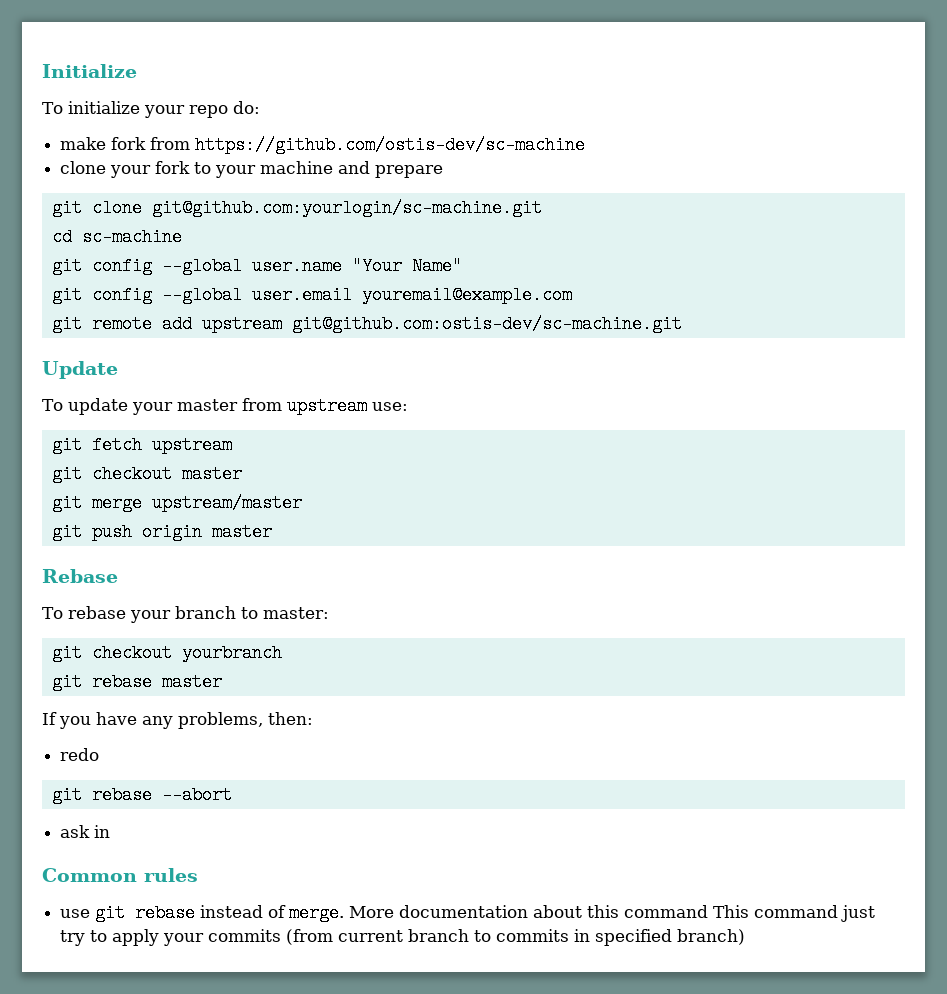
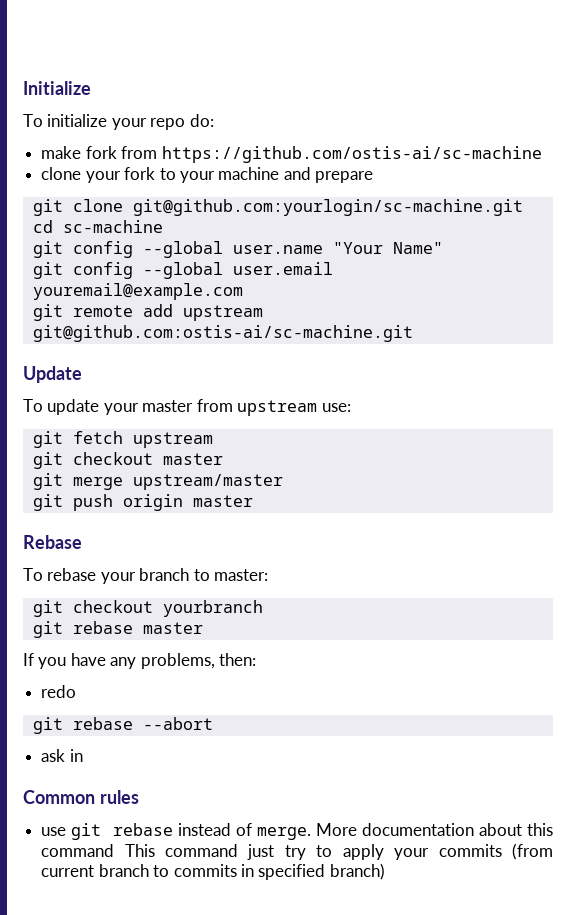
[195,136,586,154] https://github.com/ostis-dev/sc-machine -> [161,146,542,163] https://github.com/ostis-ai/sc-machine
[291,315,682,333] git@github.com:ostis-dev/sc-machine.git -> [32,325,413,342] git@github.com:ostis-ai/sc-machine.git

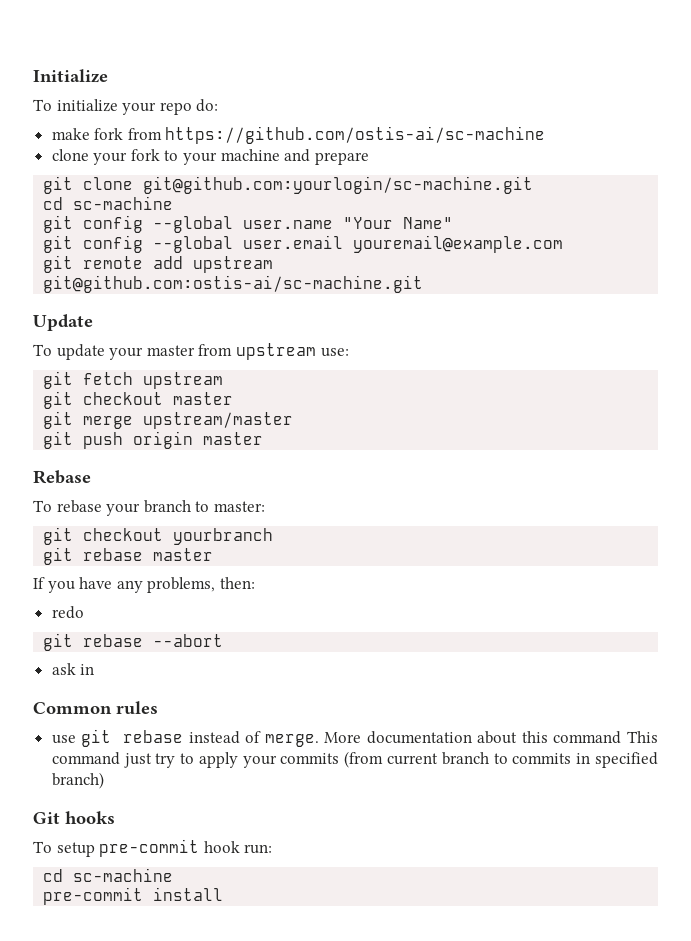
(385, 871) none -> [33,811,115,824] [33,839,273,857] [43,868,174,882] [43,887,224,905] // Git hooks // To setup pre-commit hook run: // cd sc-machine // pre-commit install

